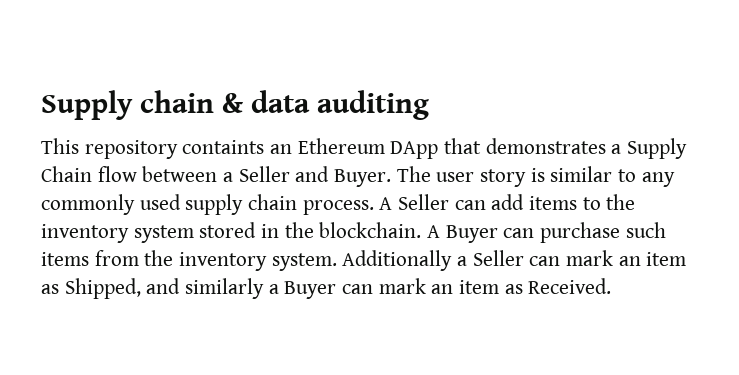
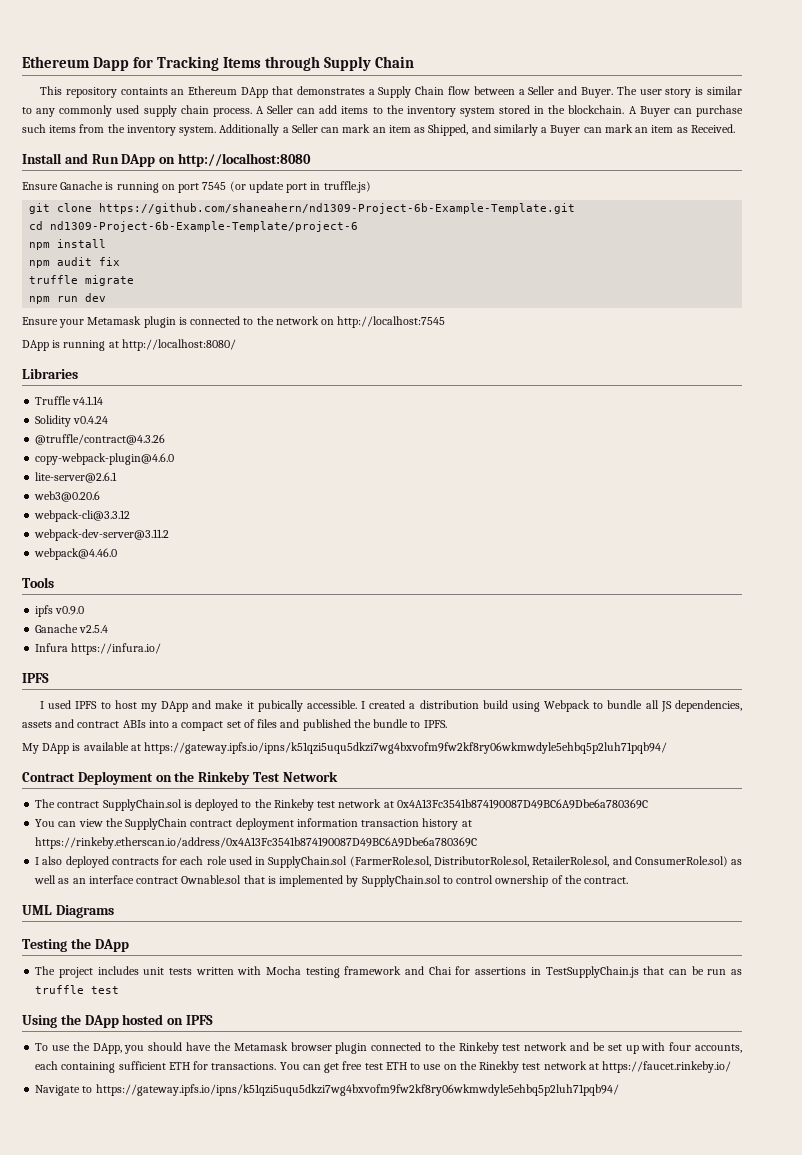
[41,90,429,120] Supply chain & data auditing -> [22,56,415,71] Ethereum Dapp for Tracking Items through Supply Chain
(612, 286) none -> [22,153,311,167] [22,181,371,193] [29,203,576,214] [29,221,359,232] [29,239,107,250] [29,257,121,268] [29,275,135,286] [29,293,107,304] [22,316,446,328] [22,339,236,351] [22,368,78,379] [35,396,104,405] [35,415,109,427] [35,434,166,445] [35,453,175,465] [35,472,118,483] [34,491,101,502] [34,510,131,522] [34,529,170,541] [34,548,118,560] [22,577,54,588] [35,605,85,617] [35,624,109,633] [35,643,162,655] [22,673,49,683] [40,700,742,712] [22,719,447,731] [22,742,668,754] [22,771,338,785] [35,799,648,811] [35,818,472,830] [35,837,478,849] [35,856,742,868] [34,875,629,887] [22,905,114,918] [22,938,129,952] [35,966,742,978] [35,985,120,994] [22,1014,213,1028] [35,1042,742,1054] [35,1061,732,1073] [35,1084,619,1096] // Install and Run DApp on http://localhost:8080 // Ensure Ganache is running on port 7545 (or update port in truffle.js) // git clone https://github.com/shaneahern/nd1309-Project-6b-Example-Template.git // cd nd1309-Project-6b-Example-Template/project-6 // npm install // npm audit fix // truffle migrate // npm run dev // Ensure your Metamask plugin is connected to the network on http://localhost:7545 // DApp is running at http://localhost:8080/ // Libraries // Truffle v4.1.14 // Solidity v0.4.24 // @truffle/contract@4.3.26 // copy-webpack-plugin@4.6.0 // lite-server@2.6.1 // web3@0.20.6 // webpack-cli@3.3.12 // webpack-dev-server@3.11.2 // webpack@4.46.0 // Tools // ipfs v0.9.0 // Ganache v2.5.4 // Infura https://infura.io/ // IPFS // I used IPFS to host my DApp and make it pubically accessible. I created a distribution build using Webpack to bundle all JS dependencies, assets and contract ABIs into a compact set of files and published the bundle to IPFS. // My DApp is available at https://gateway.ipfs.io/ipns/k51qzi5uqu5dkzi7wg4bxvofm9fw2kf8ry06wkmwdyle5ehbq5p2luh71pqb94/ // Contract Deployment on the Rinkeby Test Network // The contract SupplyChain.sol is deployed to the Rinkeby test network at 0x4A13Fc3541b874190087D49BC6A9Dbe6a780369C // You can view the SupplyChain contract deployment information transaction history at https://rinkeby.etherscan.io/address/0x4A13Fc3541b874190087D49BC6A9Dbe6a780369C // I also deployed contracts for each role used in SupplyChain.sol (FarmerRole.sol, DistributorRole.sol, RetailerRole.sol, and ConsumerRole.sol) as well as an interface contract Ownable.sol that is implemented by SupplyChain.sol to control ownership of the contract. // UML Diagrams // Testing the DApp // The project includes unit tests written with Mocha testing framework and Chai for assertions in TestSupplyChain.js that can be run as truffle test // Using the DApp hosted on IPFS // To use the DApp, you should have the Metamask browser plugin connected to the Rinkeby test network and be set up with four accounts, each containing sufficient ETH for transactions. You can get free test ETH to use on the Rinekby test network at https://faucet.rinkeby.io/ // Navigate to https://gateway.ipfs.io/ipns/k51qzi5uqu5dkzi7wg4bxvofm9fw2kf8ry06wkmwdyle5ehbq5p2luh71pqb94/

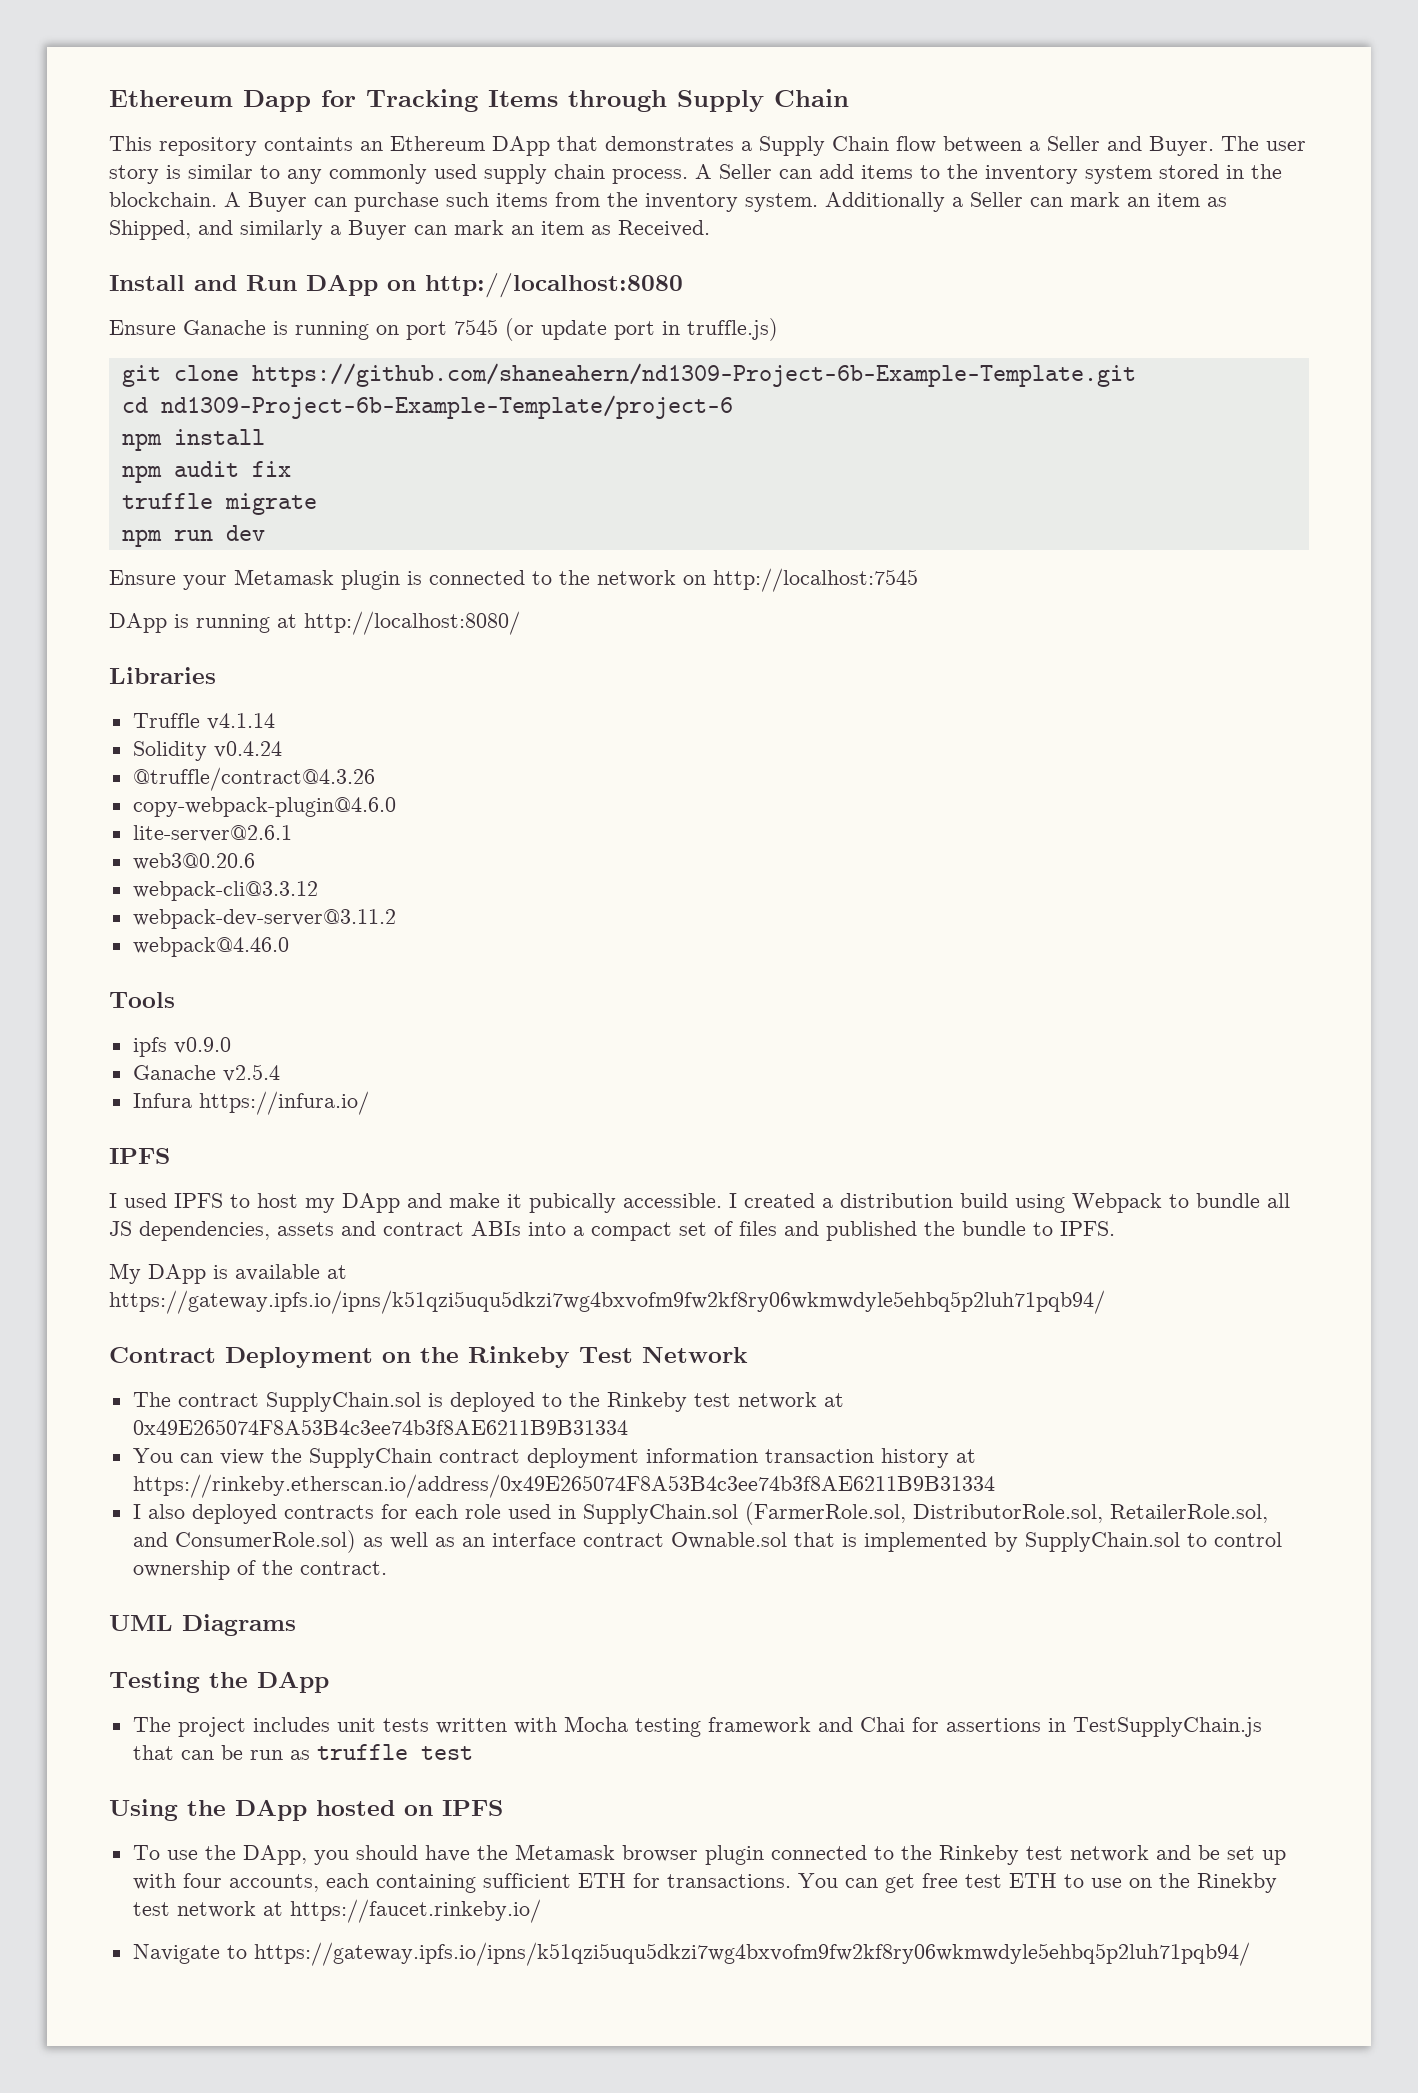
[396,799,648,809] 0x4A13Fc3541b874190087D49BC6A9Dbe6a780369C -> [132,1419,628,1435] 0x49E265074F8A53B4c3ee74b3f8AE6211B9B31334
[35,837,478,849] https://rinkeby.etherscan.io/address/0x4A13Fc3541b874190087D49BC6A9Dbe6a780369C -> [132,1474,995,1498] https://rinkeby.etherscan.io/address/0x49E265074F8A53B4c3ee74b3f8AE6211B9B31334

